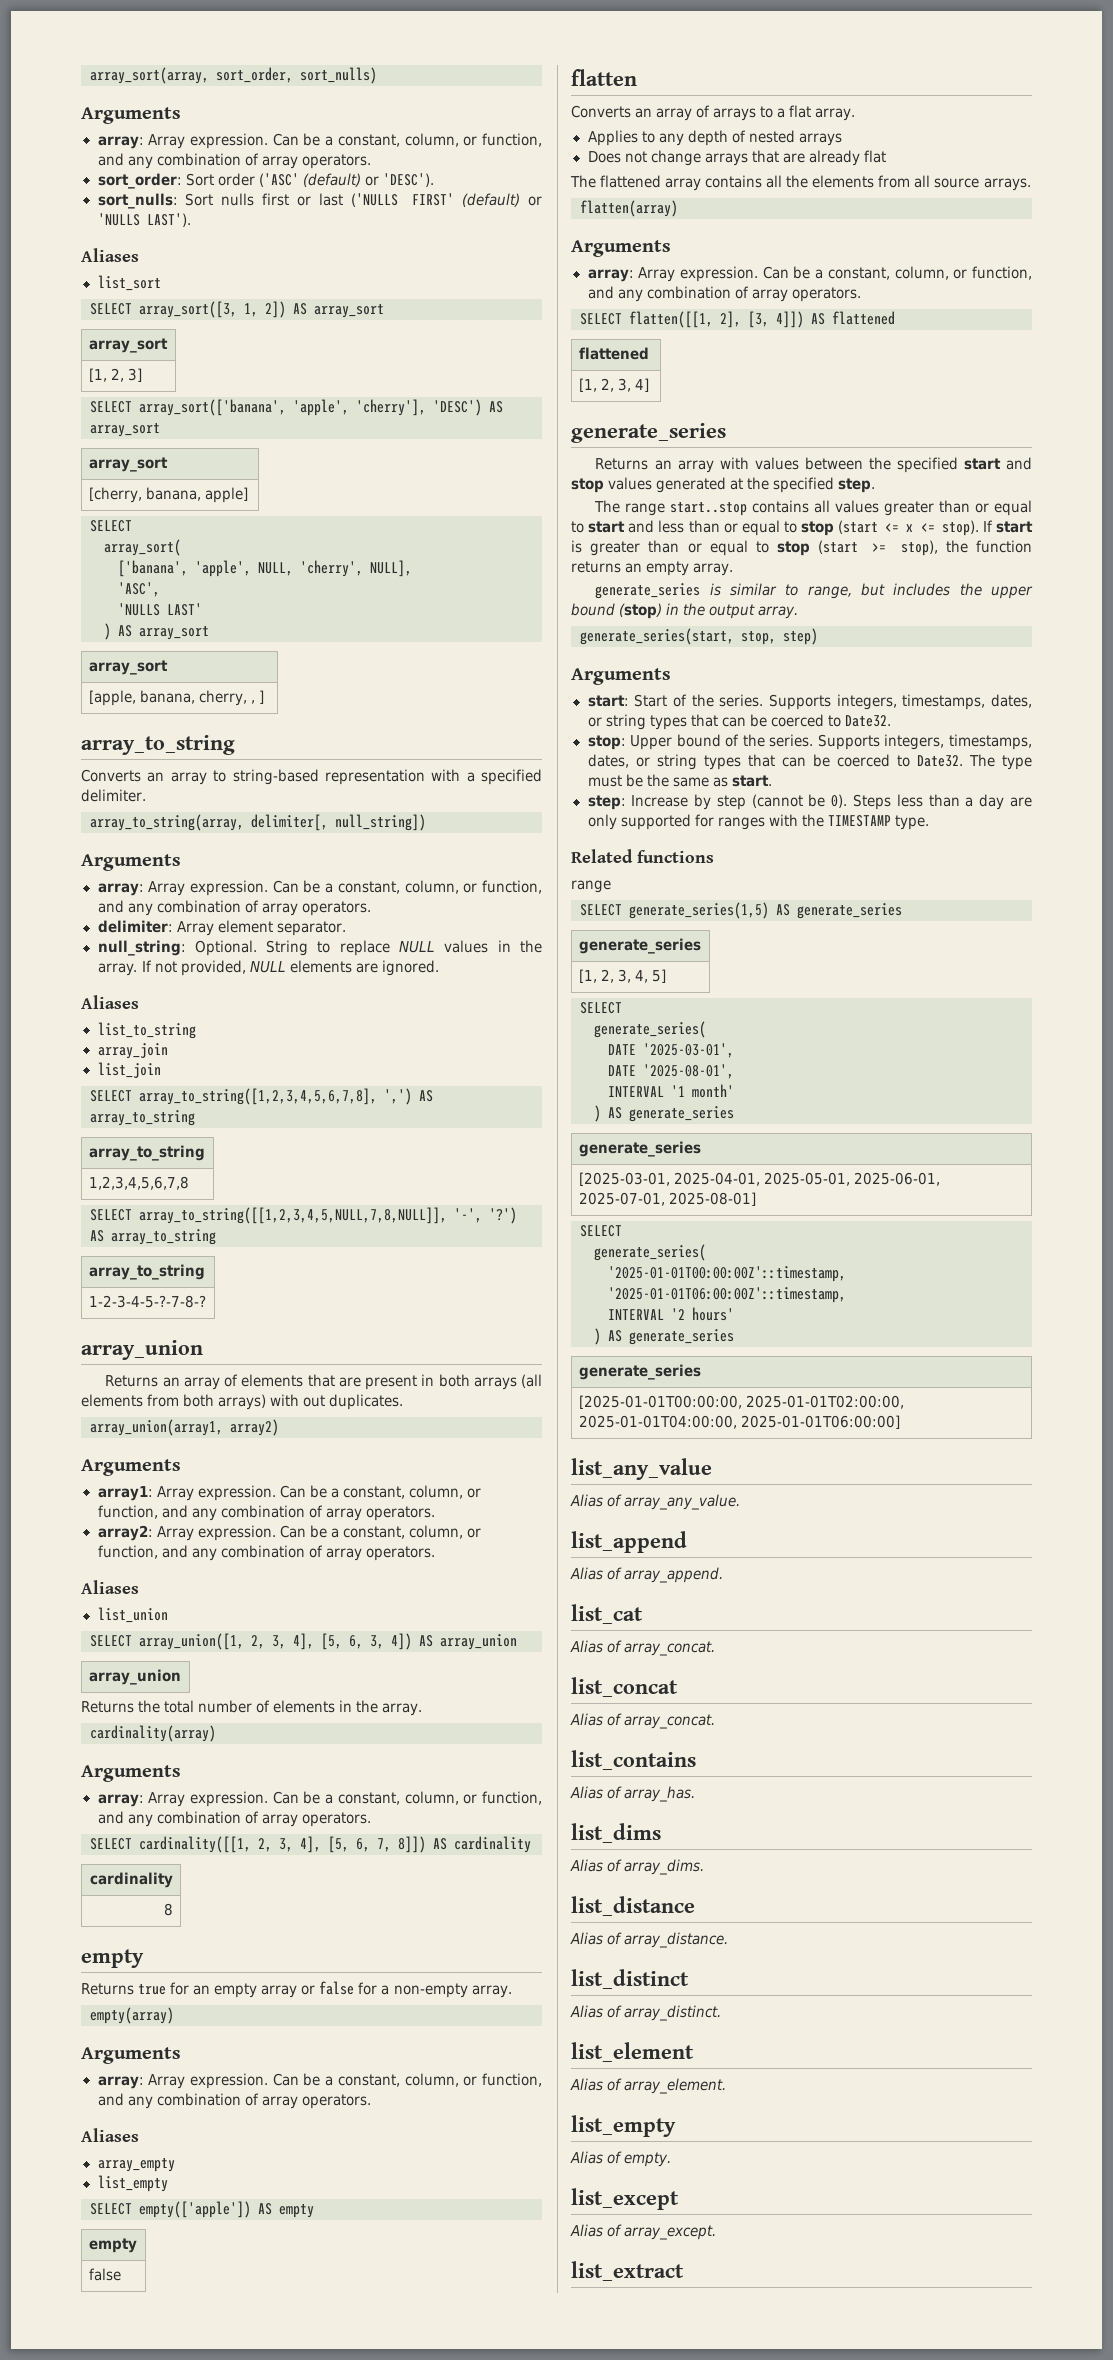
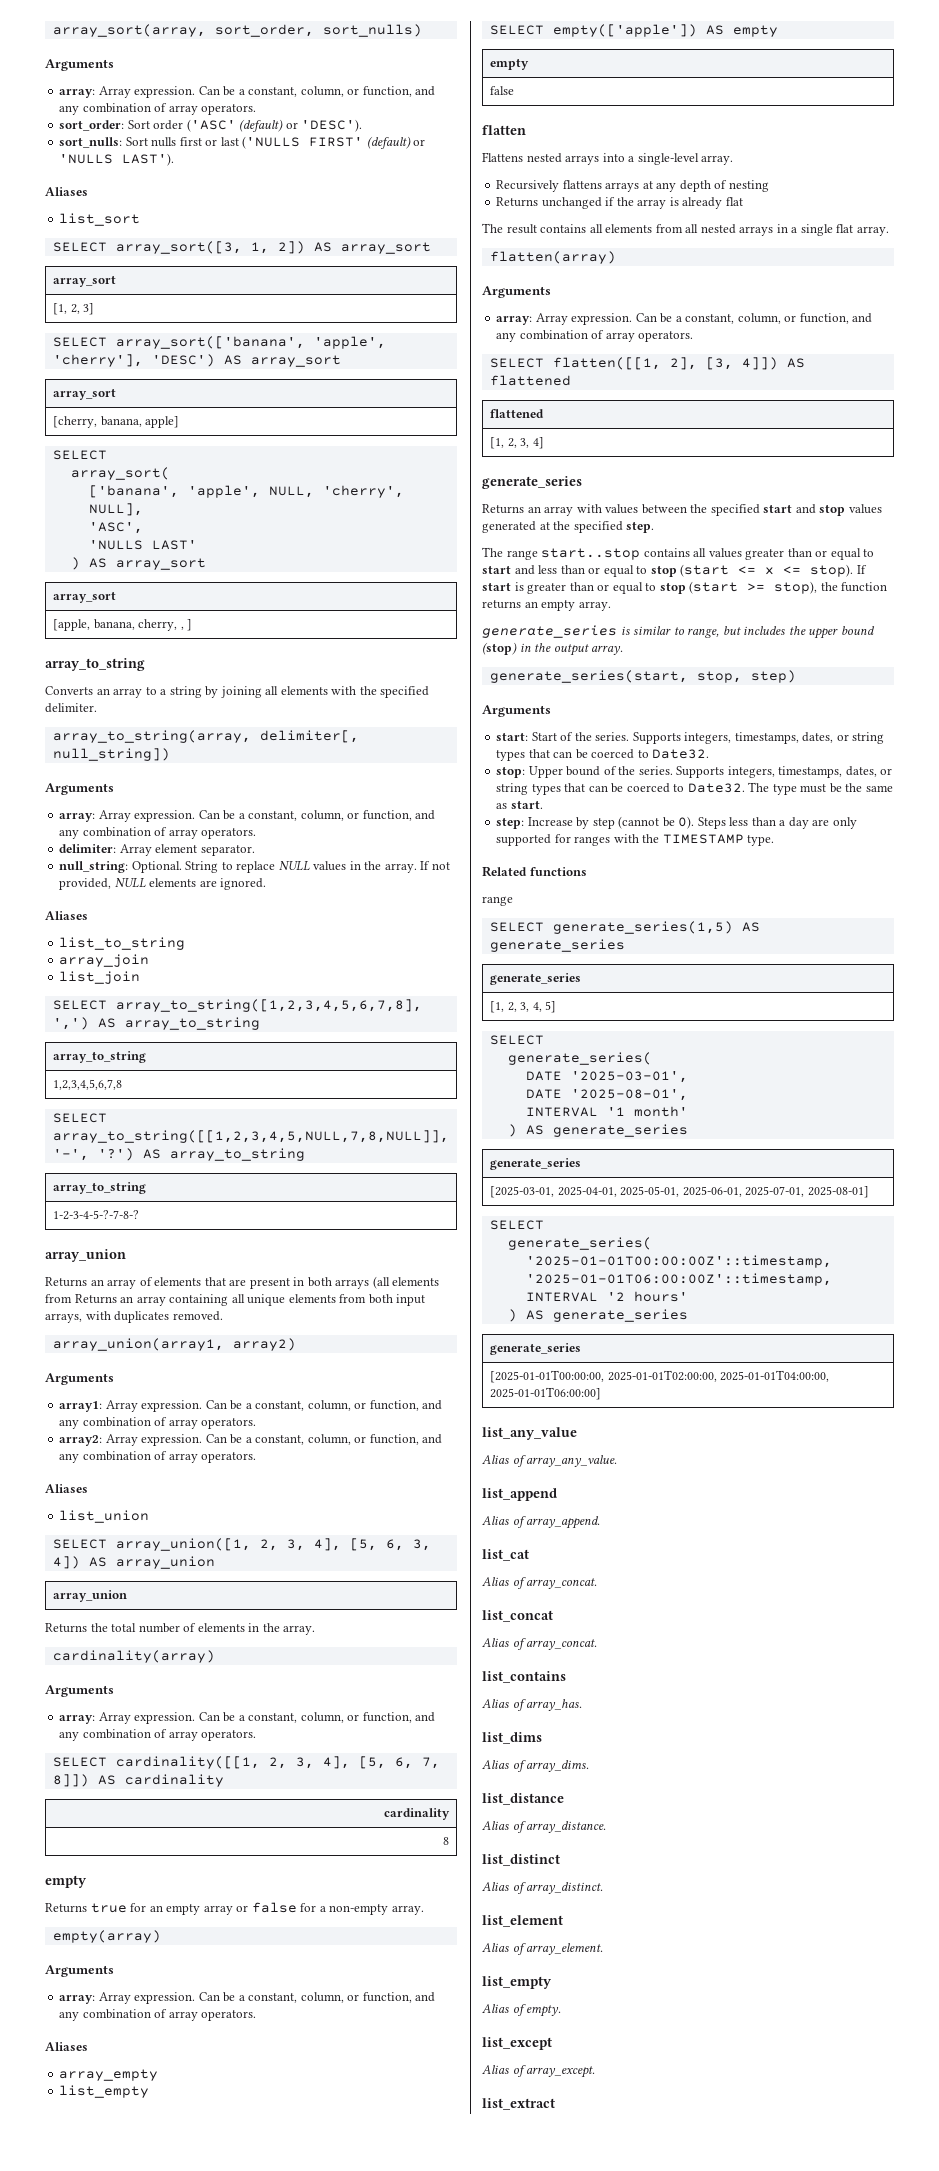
[232,769,475,785] string-based representation with a -> [160,686,377,698] a string by joining all elements with the
[183,1394,404,1410] both arrays) with out duplicates. -> [74,1294,426,1306] [45,1311,223,1323] Returns an array containing all unique elements from both input arrays, with duplicates removed.
[571,105,856,121] [587,130,842,146] [587,150,805,166] Converts an array of arrays to a flat array. // Applies to any depth of nested arrays // Does not change arrays that are -> [482,152,734,165] [496,180,769,192] [496,197,679,209] Flattens nested arrays into a single-level array. // Recursively flattens arrays at any depth of nesting // Returns unchanged if the array is
[600,175,809,191] flattened array contains all the -> [506,224,603,234] result contains all
[934,178,1031,191] source arrays. -> [700,224,889,236] nested arrays in a single flat array.

